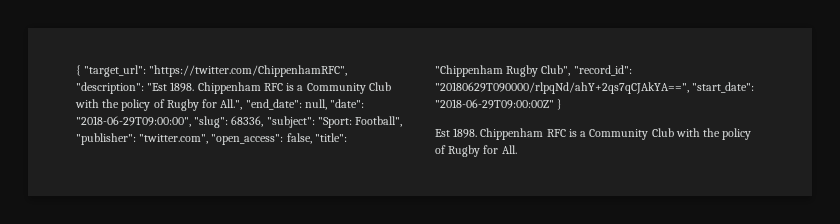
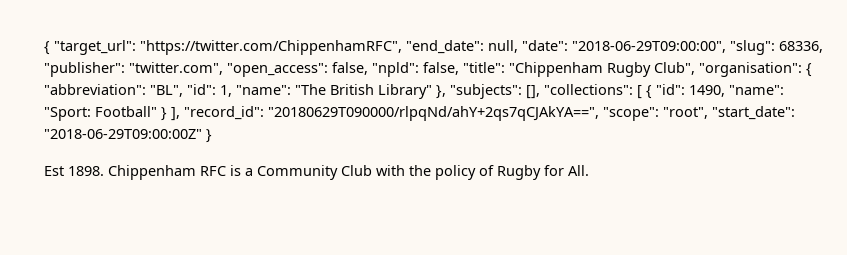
[76,82,391,94] [75,99,243,111] "description": "Est 1898. Chippenham RFC is a Community Club with the policy of Rugby for All.", -> (402, 47) none
[266,116,403,128] "subject": "Sport: Football", -> (823, 47) none
(312, 138) none -> [372,62,459,77] "npld": false,
[573,65,632,76] [435,82,689,94] "record_id": "20180629T090000/rlpqNd/ahY+2qs7qCJAkYA==", -> [699,62,812,77] [44,84,784,99] [44,106,708,121] "organisation": { "abbreviation": "BL", "id": 1, "name": "The British Library" }, "subjects": [], "collections": [ { "id": 1490, "name": "Sport: Football" } ], "record_id": "20180629T090000/rlpqNd/ahY+2qs7qCJAkYA==", "scope": "root",

